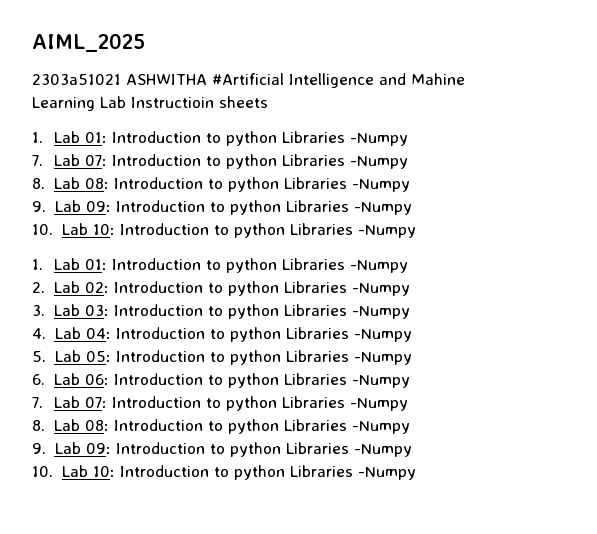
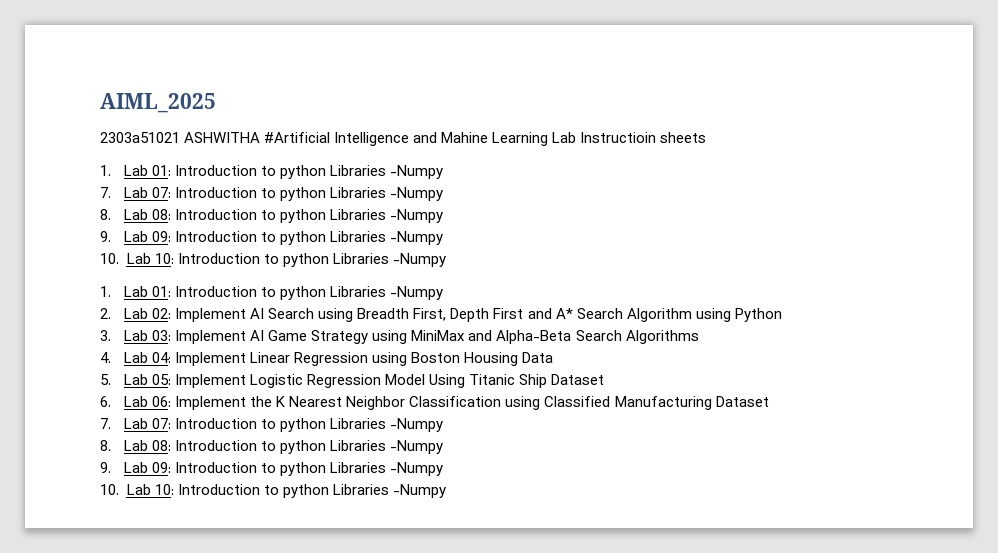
[113,281,410,296] [32,304,410,319] [32,327,412,342] [32,350,412,365] [32,373,410,388] Introduction to python Libraries -Numpy // 3. Lab 03: Introduction to python Libraries -Numpy // 4. Lab 04: Introduction to python Libraries -Numpy // 5. Lab 05: Introduction to python Libraries -Numpy // 6. Lab 06: Introduction to python Libraries -Numpy -> [175,308,782,322] [100,330,699,344] [100,352,554,366] [100,374,605,388] [100,396,769,410] Implement AI Search using Breadth First, Depth First and A* Search Algorithm using Python // 3. Lab 03: Implement AI Game Strategy using MiniMax and Alpha-Beta Search Algorithms // 4. Lab 04: Implement Linear Regression using Boston Housing Data // 5. Lab 05: Implement Logistic Regression Model Using Titanic Ship Dataset // 6. Lab 06: Implement the K Nearest Neighbor Classification using Classified Manufacturing Dataset

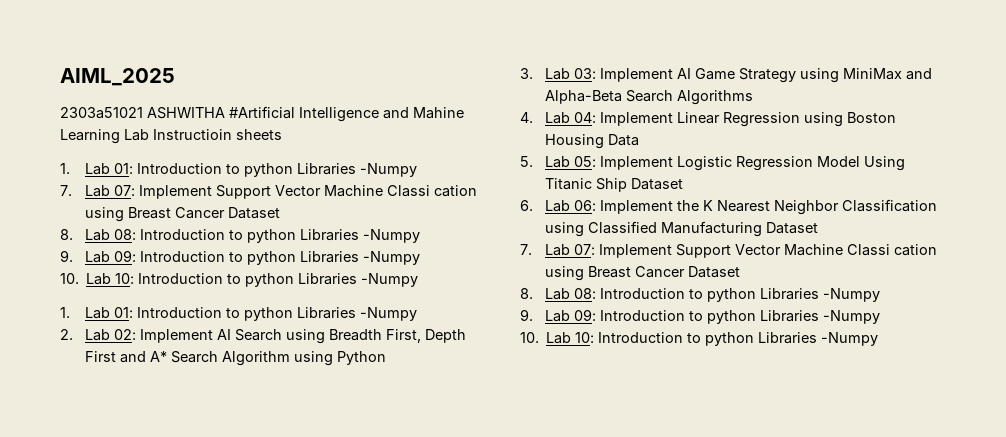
[175,187,444,201] Introduction to python Libraries -Numpy -> [139,185,478,199] [85,207,281,222] Implement Support Vector Machine Classi cation using Breast Cancer Dataset
[175,418,444,432] Introduction to python Libraries -Numpy -> [599,244,938,258] [545,266,741,281] Implement Support Vector Machine Classi cation using Breast Cancer Dataset

